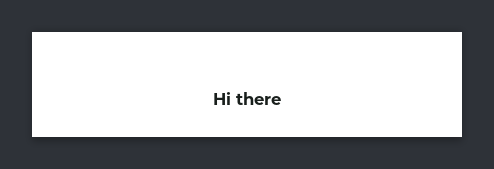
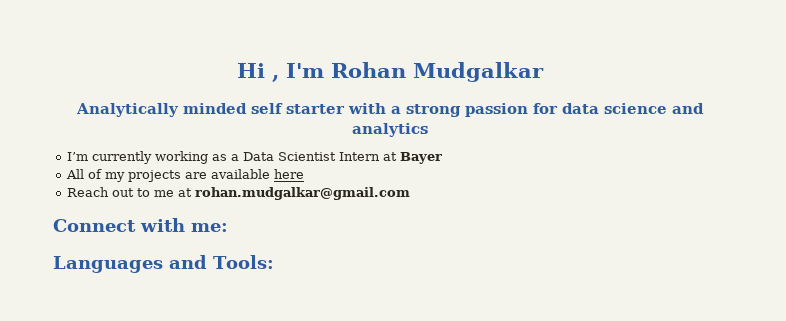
[236,92,281,105] there -> [271,62,544,82] [75,103,704,117] [351,123,428,137] [67,151,443,164] [66,169,305,182] [67,187,411,200] [53,218,228,232] [53,255,274,273] , I'm Rohan Mudgalkar // Analytically minded self starter with a strong passion for data science and analytics // I’m currently working as a Data Scientist Intern at Bayer // All of my projects are available here // Reach out to me at rohan.mudgalkar@gmail.com // Connect with me: // Languages and Tools:

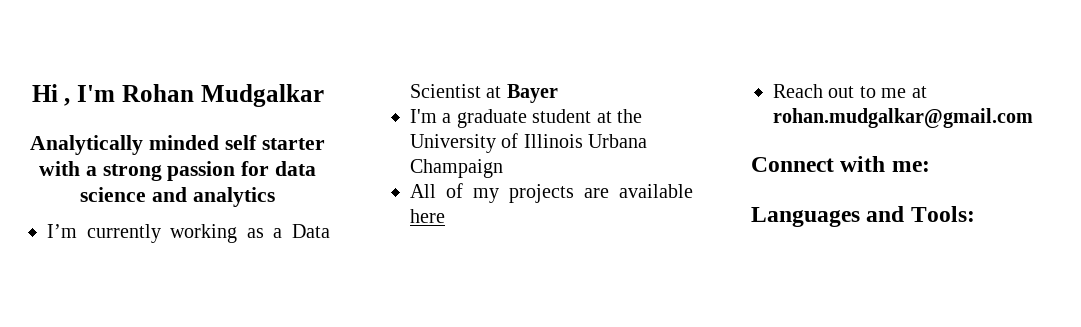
[339,152,381,161] Intern -> (481, 91) none
(443, 158) none -> [410,109,642,128] [410,133,648,153] [410,159,503,178] // I'm a graduate student at the University of Illinois Urbana Champaign

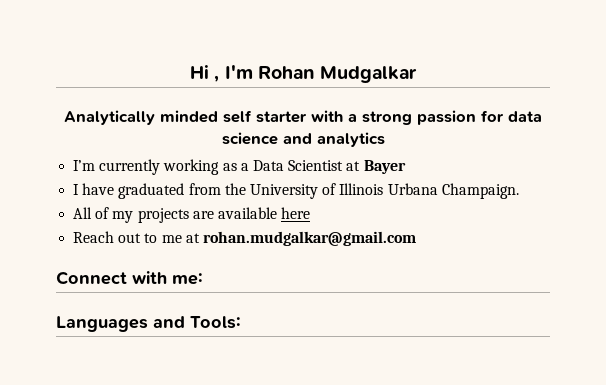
[410,109,612,128] I'm a graduate student at -> [73,183,221,199] I have graduated from
[410,159,503,178] Champaign -> [441,183,519,199] Champaign.

